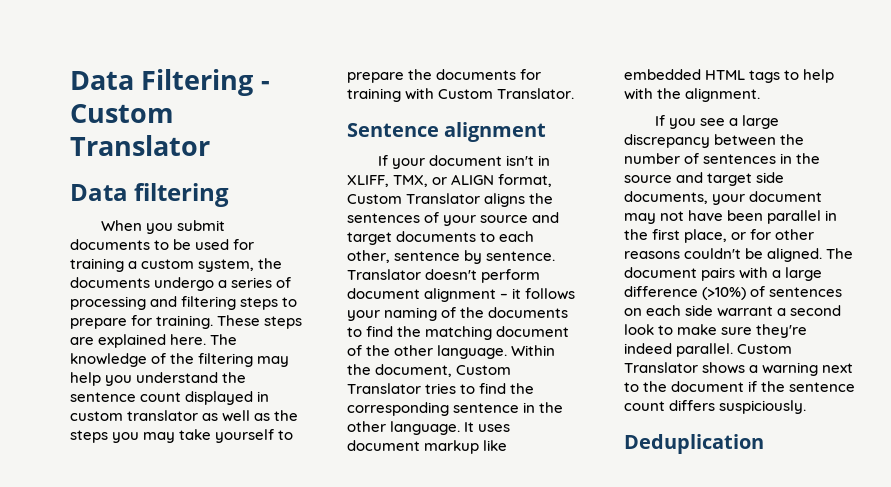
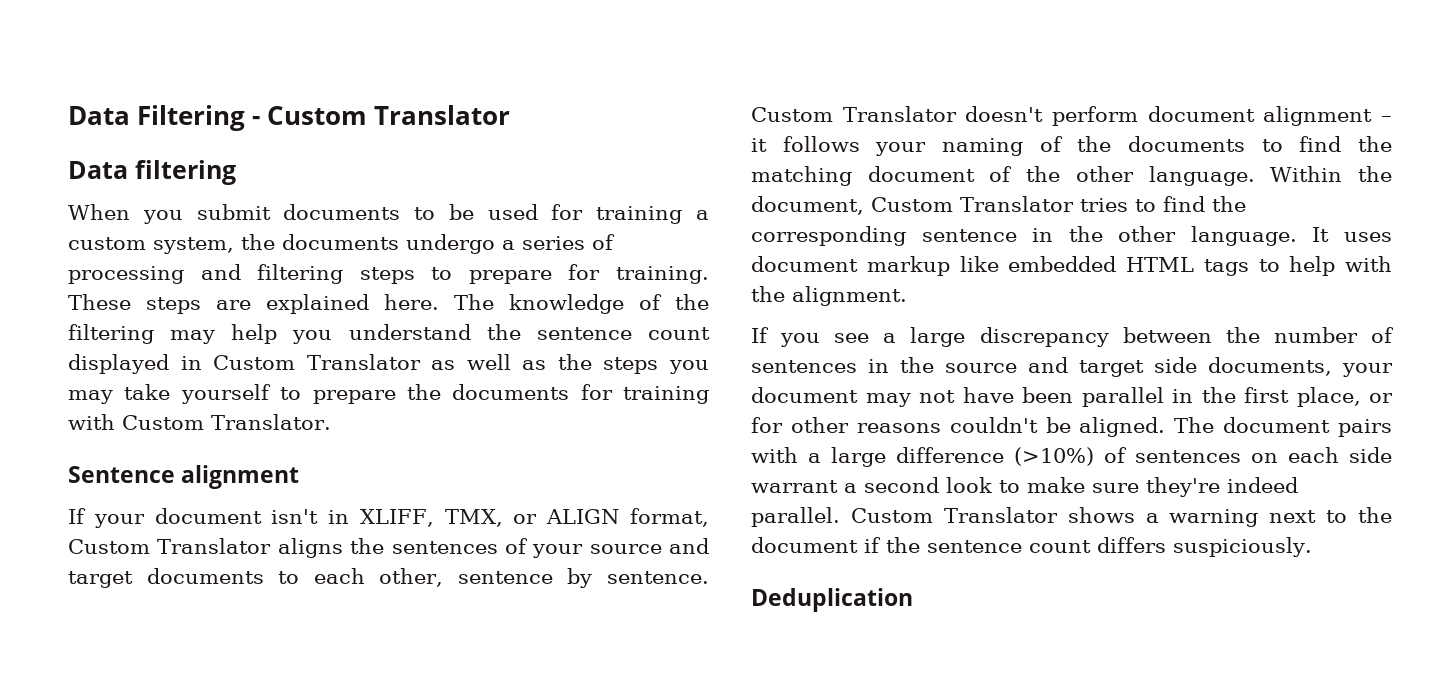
[70,410,199,421] custom translator -> [213,354,421,370] Custom Translator
(556, 256) none -> [751,107,833,122] Custom

